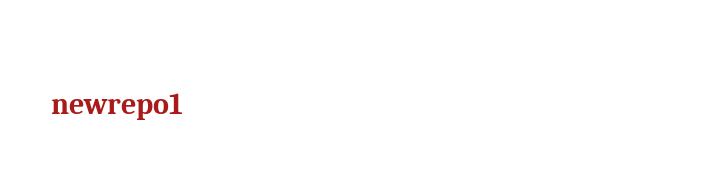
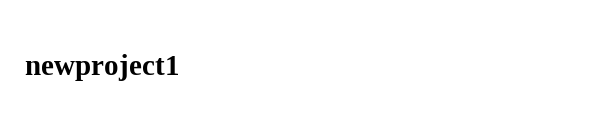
[51,93,183,120] newrepo1 -> [25,54,180,81] newproject1

